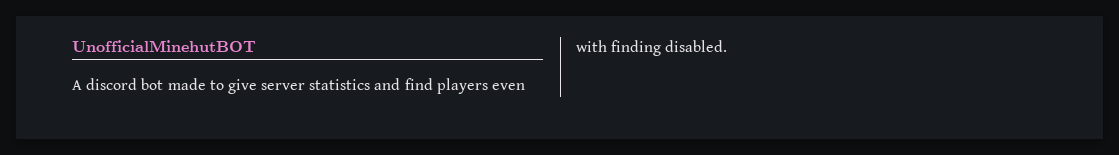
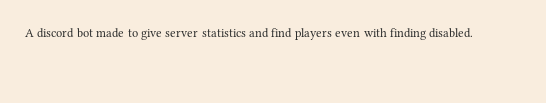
[72,40,256,52] UnofficialMinehutBOT // -> (25, 33) none

